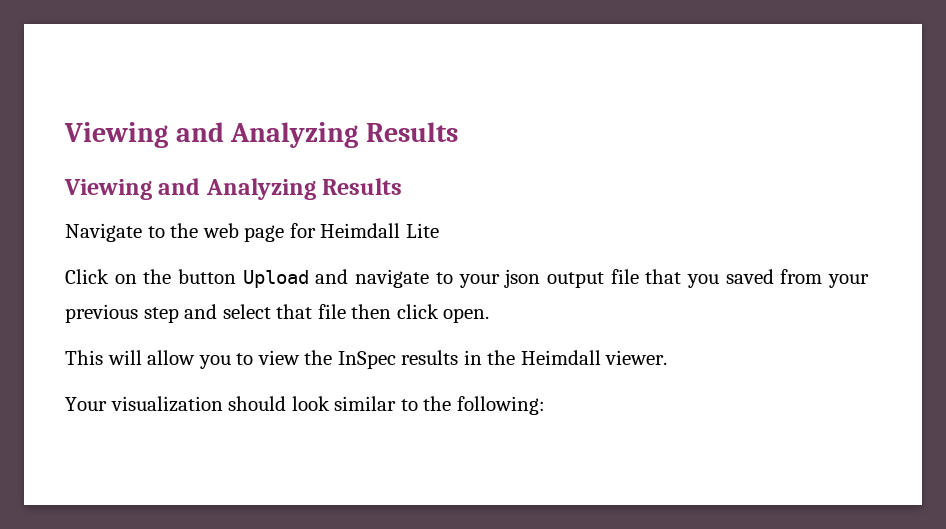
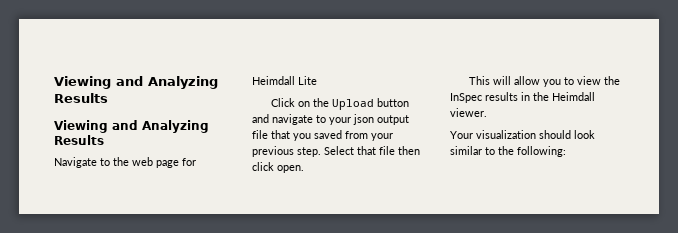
[178,269,309,288] button Upload -> [332,98,410,110] Upload button
[143,304,271,323] step and select -> [297,146,354,157] step. Select

